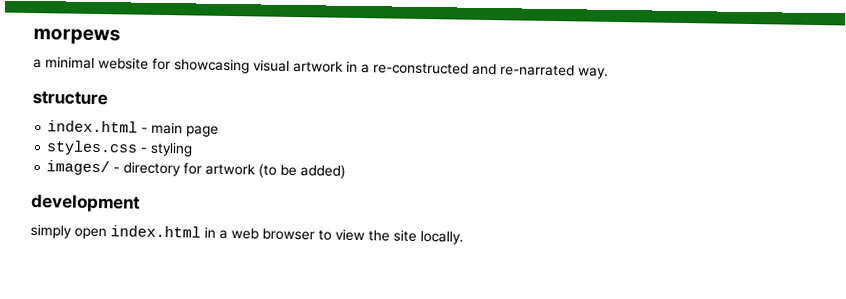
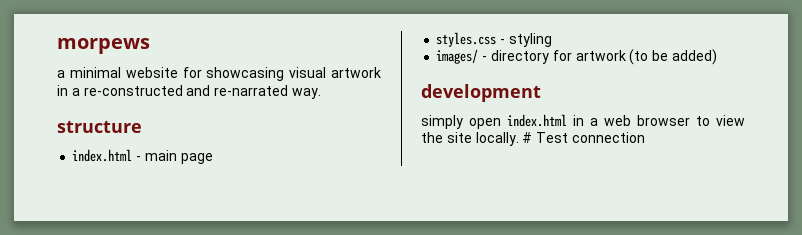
(464, 237) none -> [522,132,645,143] # Test connection

